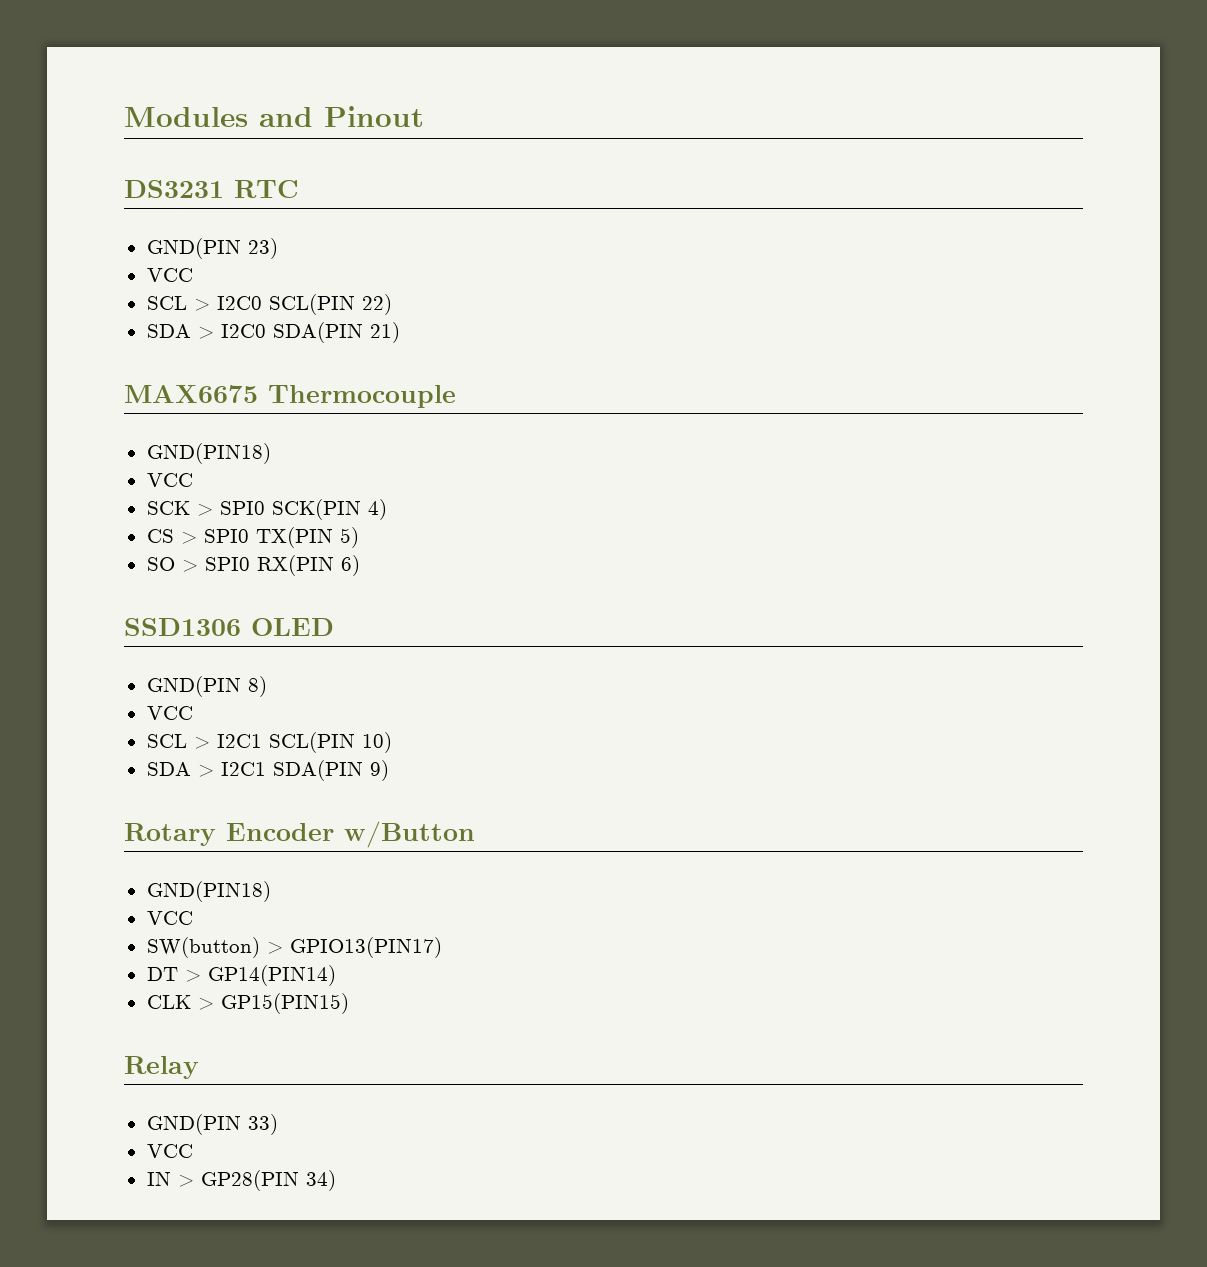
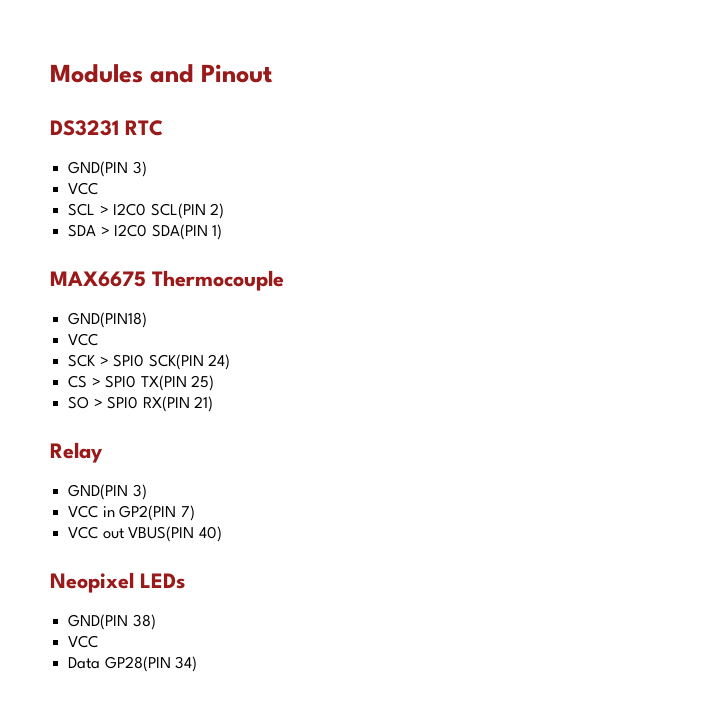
[247,238,278,259] 23) -> [132,161,147,177] 3)
[361,294,392,315] 22) -> [209,203,224,219] 2)
[369,322,400,343] 21) -> [211,224,222,240] 1)
[367,499,387,520] 4) -> [207,354,230,370] 24)
[339,527,359,548] 5) -> [190,375,214,391] 25)
[340,555,360,576] [124,618,334,636] [146,676,267,697] [146,706,193,720] [146,732,392,753] [146,760,389,781] [124,821,475,848] [146,881,271,902] [146,911,193,925] [146,937,442,958] [146,965,336,986] [146,993,349,1014] [124,1056,199,1079] [146,1114,278,1135] [146,1144,193,1158] [146,1171,194,1187] 6) // SSD1306 OLED // GND(PIN 8) // VCC // SCL > I2C1 SCL(PIN 10) // SDA > I2C1 SDA(PIN 9) // Rotary Encoder w/Button // GND(PIN18) // VCC // SW(button) > GPIO13(PIN17) // DT > GP14(PIN14) // CLK > GP15(PIN15) // Relay // GND(PIN 33) // VCC // IN > -> [193,396,213,412] [50,442,103,463] [68,484,147,500] [68,505,195,521] [68,526,222,542] [50,572,185,593] [68,614,156,630] [68,635,99,648] [68,657,101,669] 21) // Relay // GND(PIN 3) // VCC in GP2(PIN 7) // VCC out VBUS(PIN 40) // Neopixel LEDs // GND(PIN 38) // VCC // Data

